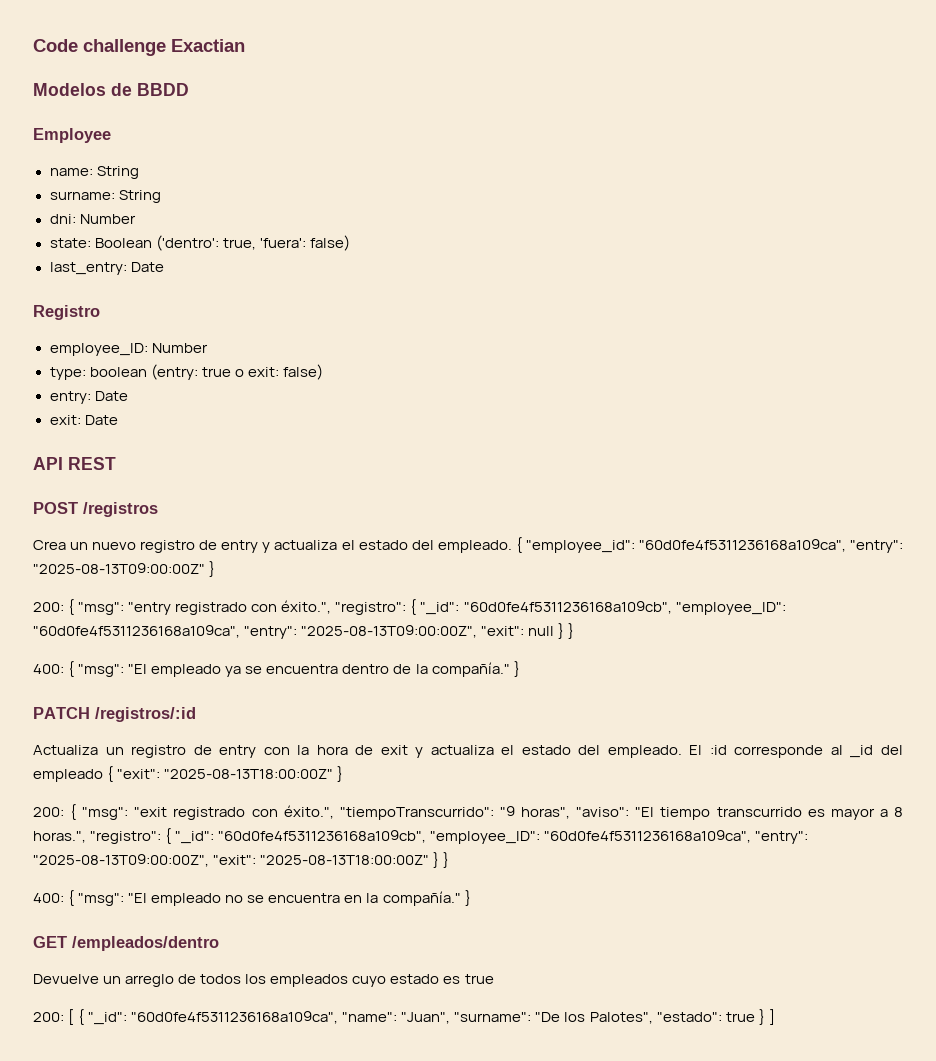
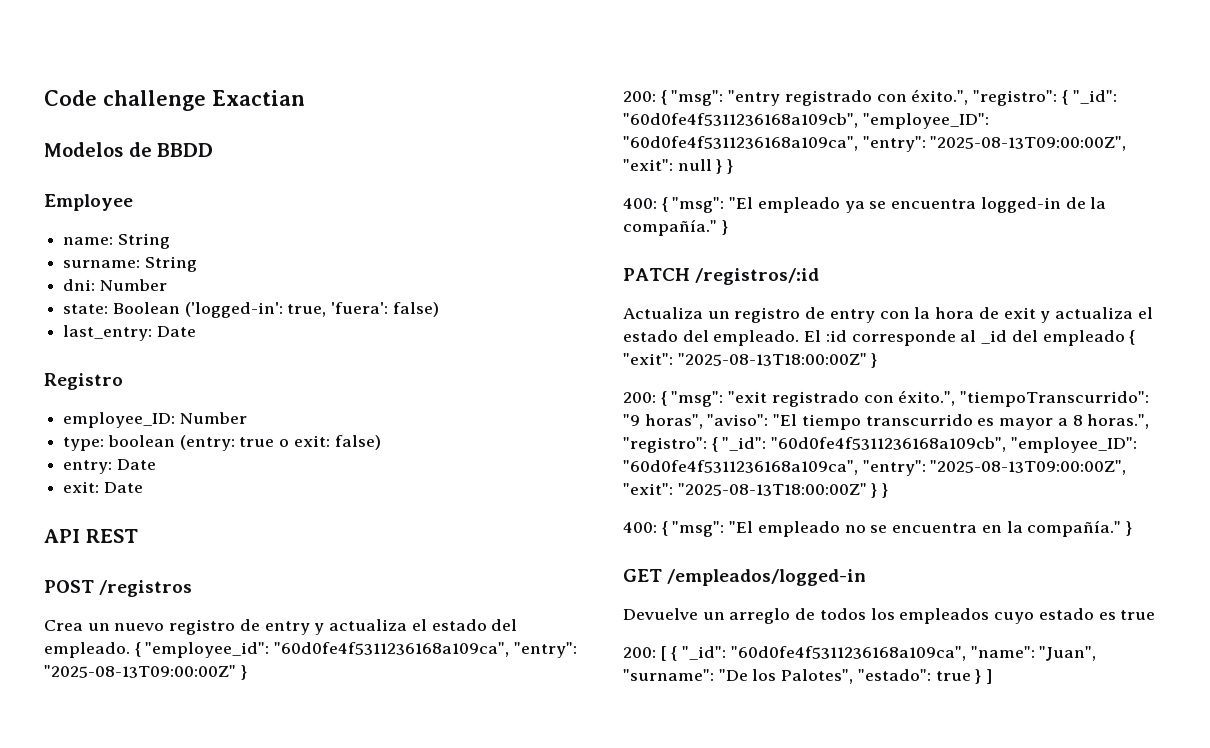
[155,235,219,251] ('dentro': -> [184,302,283,318] ('logged-in':
[342,664,390,674] dentro -> [980,197,1061,213] logged-in
[72,936,219,951] /empleados/dentro -> [667,569,867,586] /empleados/logged-in

